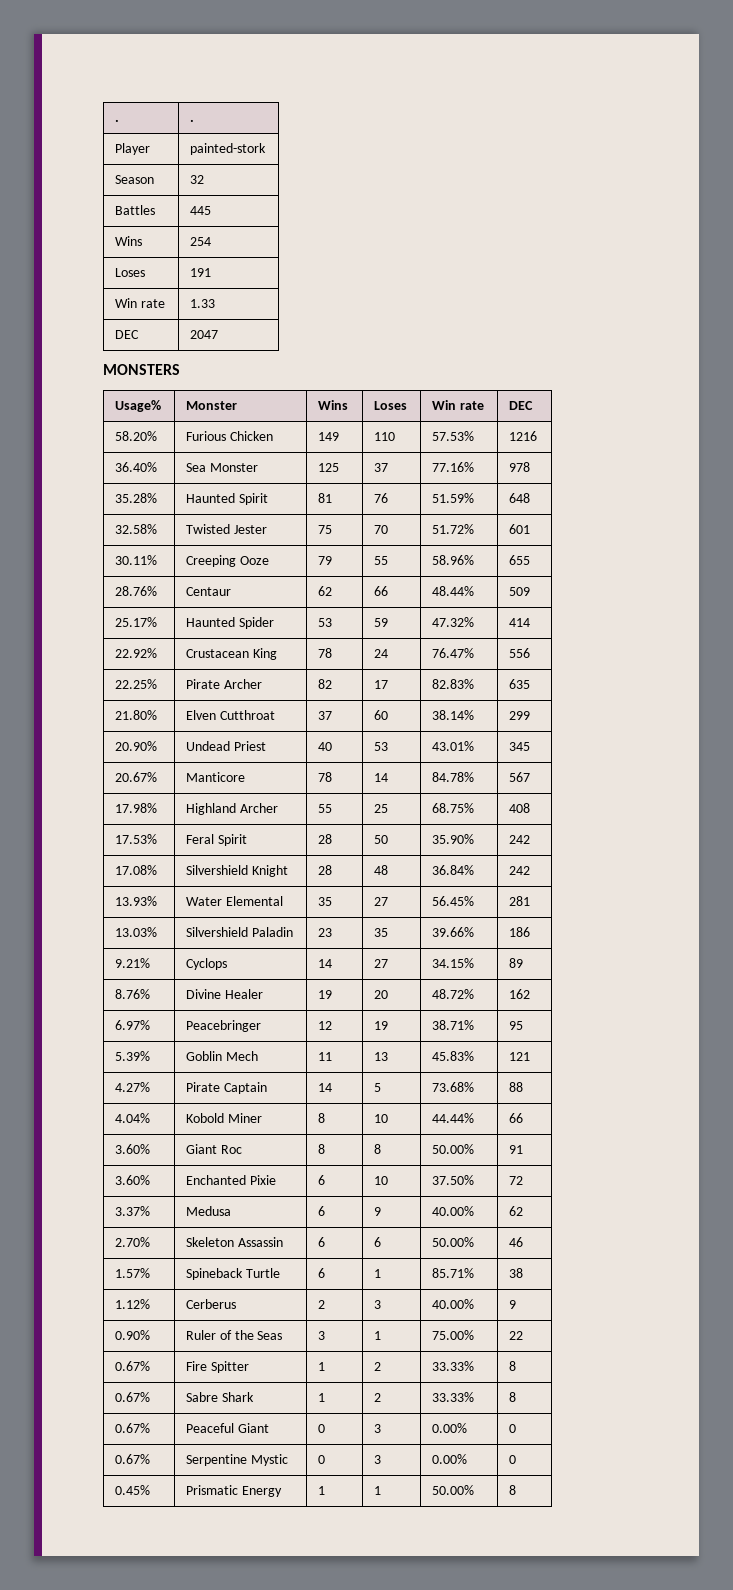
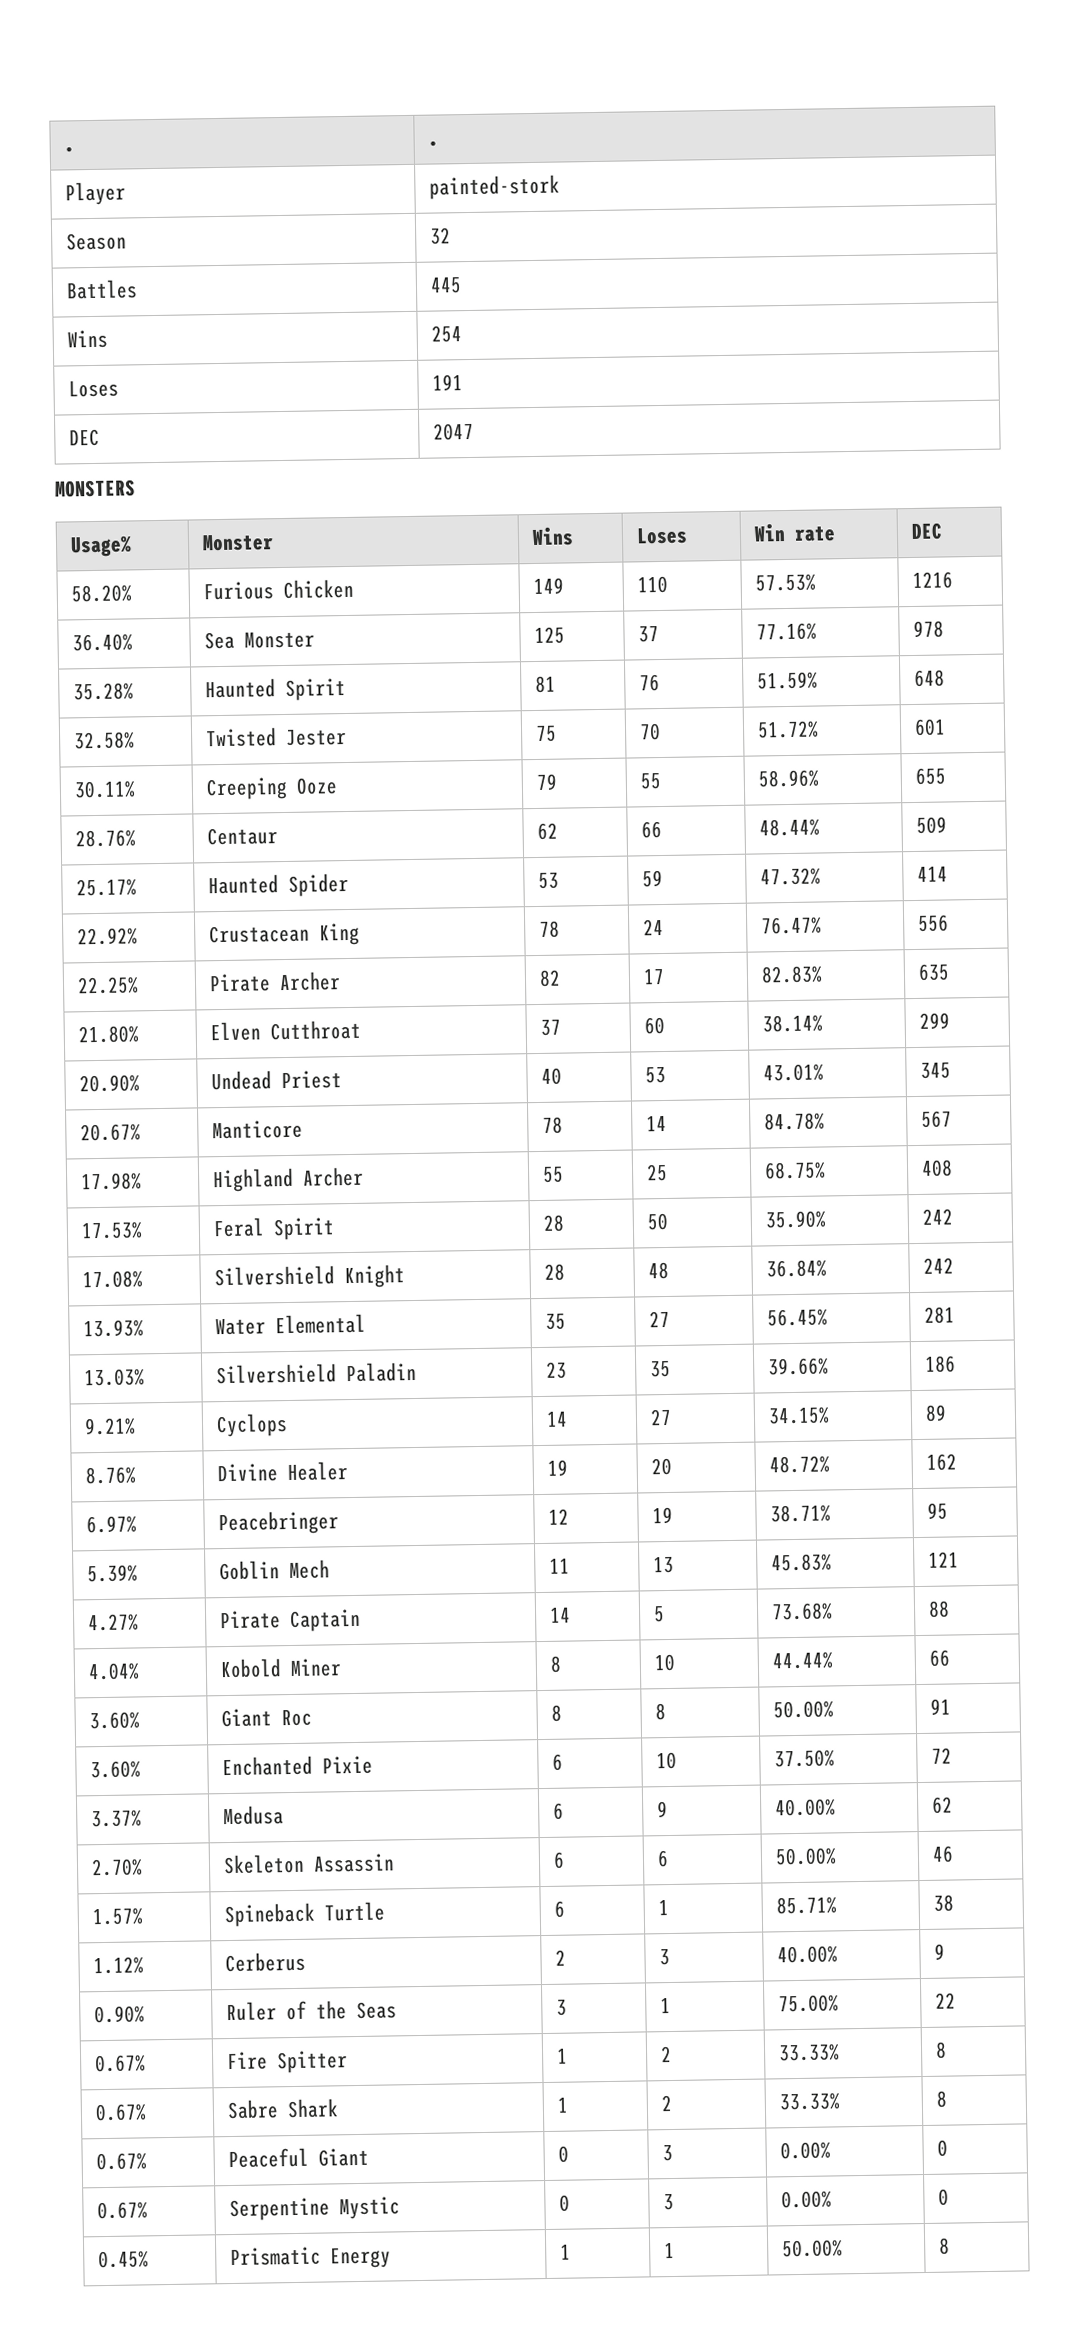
[115,298,165,308] [190,299,216,308] // Win rate | 1.33 -> (464, 382) none

